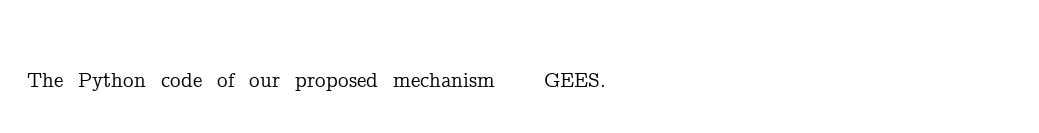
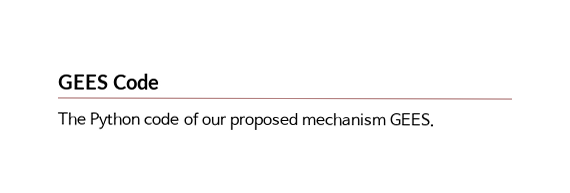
(27, 80) none -> [58,73,161,90] GEES Code //

